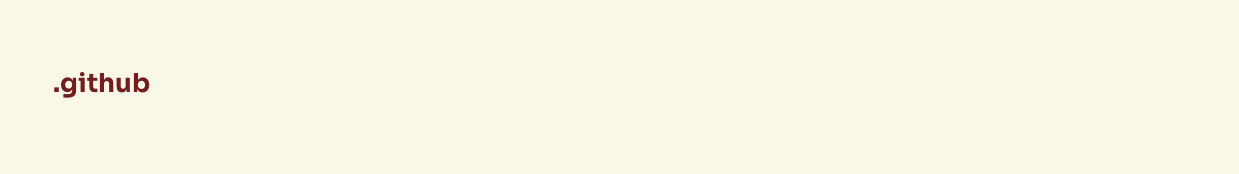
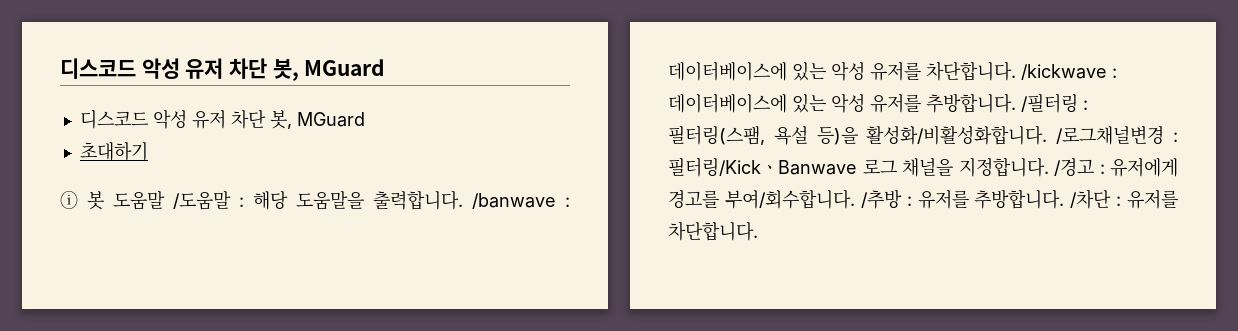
[53,72,150,98] .github -> [60,58,386,81] [79,109,365,129] [79,142,148,161] [60,190,570,210] [668,61,1117,81] [668,93,1088,113] [668,125,1178,145] [668,157,1178,177] [668,189,1178,209] [668,221,758,241] 디스코드 악성 유저 차단 봇, MGuard // 디스코드 악성 유저 차단 봇, MGuard // 초대하기 // ⓘ 봇 도움말 /도움말 : 해당 도움말을 출력합니다. /banwave : 데이터베이스에 있는 악성 유저를 차단합니다. /kickwave : 데이터베이스에 있는 악성 유저를 추방합니다. /필터링 : 필터링(스팸, 욕설 등)을 활성화/비활성화합니다. /로그채널변경 : 필터링/KickㆍBanwave 로그 채널을 지정합니다. /경고 : 유저에게 경고를 부여/회수합니다. /추방 : 유저를 추방합니다. /차단 : 유저를 차단합니다.

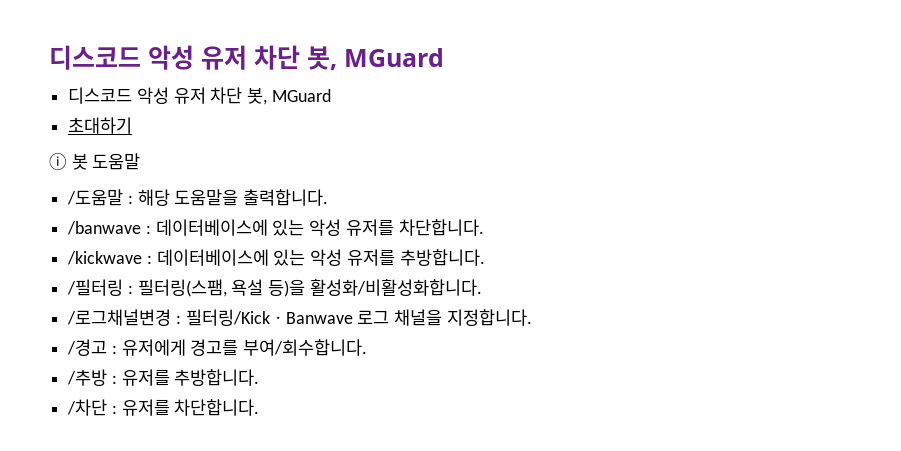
(165, 200) none -> (141, 161) //
(463, 200) none -> (329, 197) //
(1016, 71) none -> (484, 227) //
(1016, 103) none -> (485, 257) //
(1048, 135) none -> (482, 287) //
(1049, 167) none -> (532, 317) //
(855, 199) none -> (368, 347) //
(1065, 199) none -> (260, 377) //

